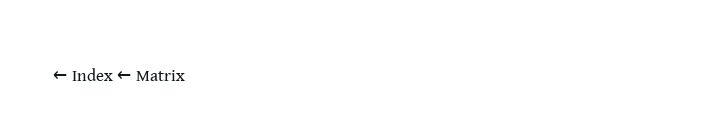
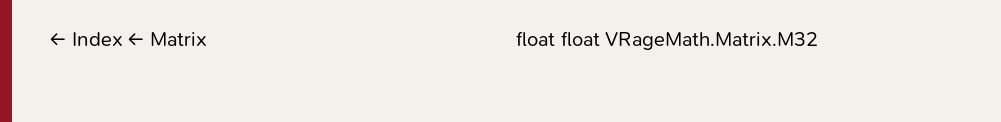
(185, 75) none -> [516,31,819,50] // float float VRageMath.Matrix.M32

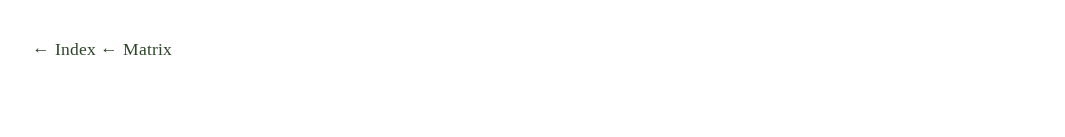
[516,31,819,50] // float float VRageMath.Matrix.M32 -> (173, 49) none

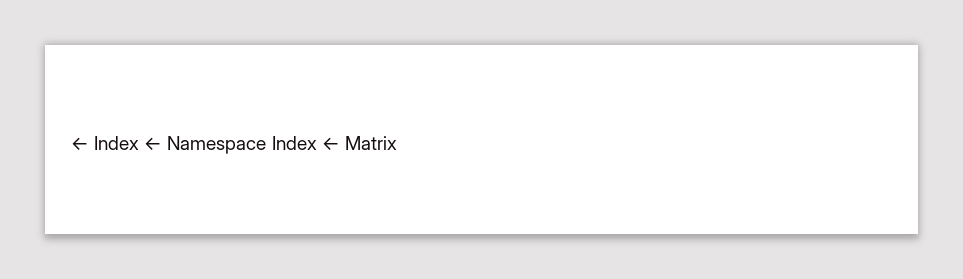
(119, 51) none -> [167,136,340,154] Namespace Index ←

